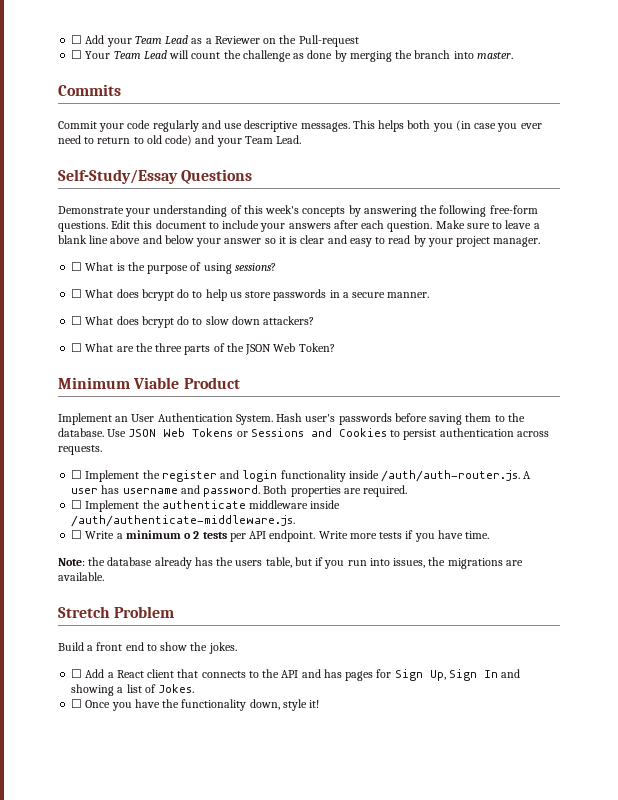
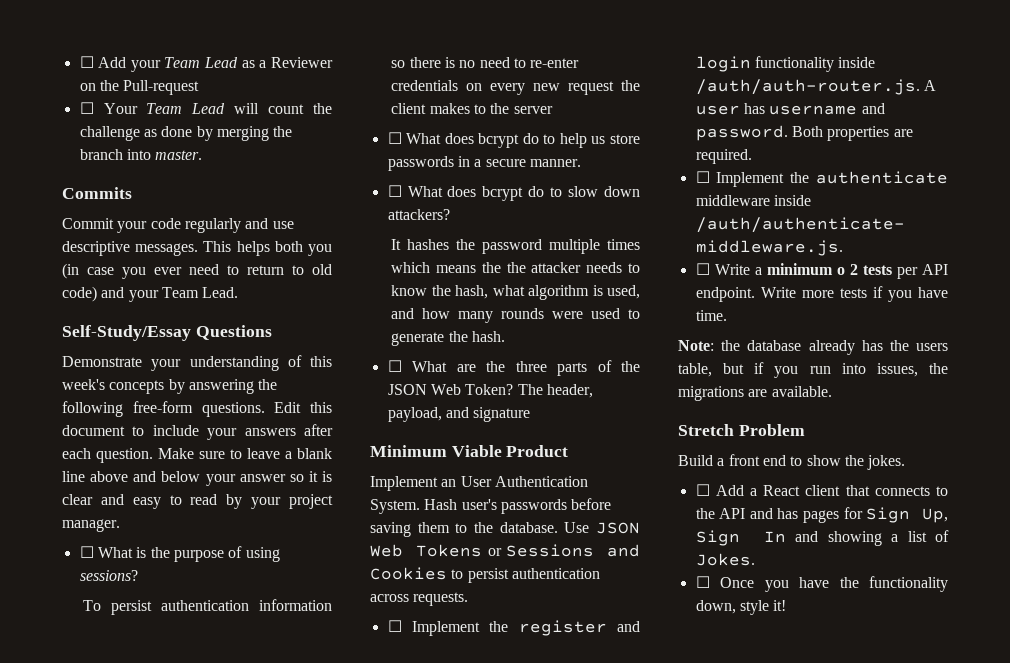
(276, 267) none -> [83,599,332,615] [391,57,580,68] [391,80,640,95] [391,103,553,114] // To persist authentication information so there is no need to re-enter credentials on every new request the client makes to the server
(315, 320) none -> [391,239,640,254] [391,262,640,273] [391,285,640,300] [391,308,640,323] [391,331,506,346] // It hashes the password multiple times which means the the attacker needs to know the hash, what algorithm is used, and how many rounds were used to generate the hash.
(335, 347) none -> [517,384,593,398] [387,407,531,422] The header, payload, and signature

